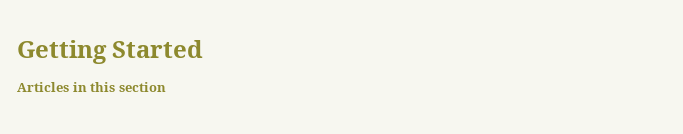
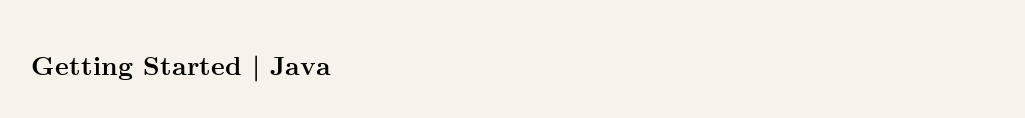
[17,82,166,92] // Articles in this section -> [252,55,331,82] | Java

